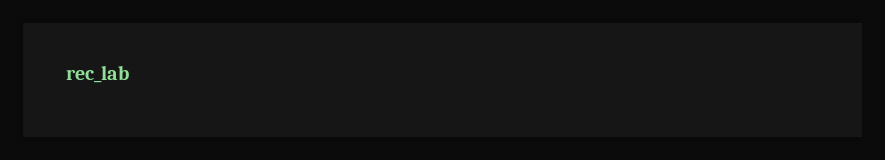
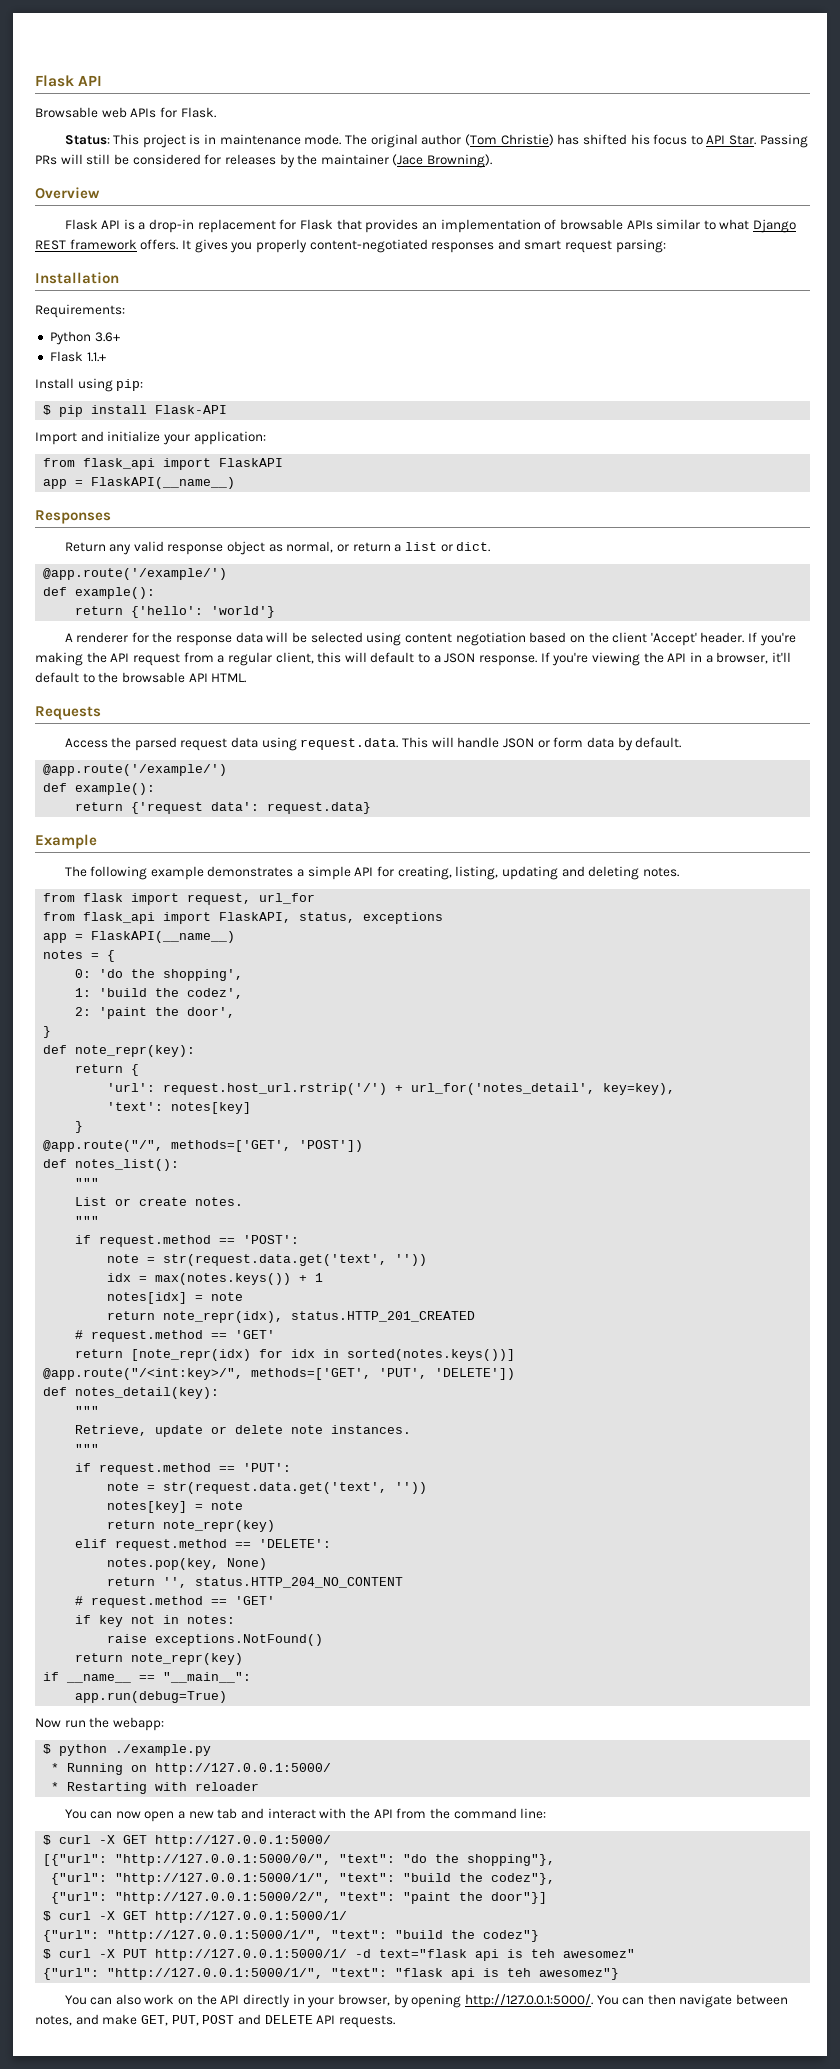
[66,65,129,83] rec_lab -> [35,75,103,87] [35,107,216,118] [64,134,808,148] [35,154,493,168] [35,187,100,199] [64,219,797,233] [35,239,666,253] [35,272,119,284] [35,304,125,318] [49,331,120,345] [49,351,106,362] [35,378,144,392] [43,405,228,417] [35,431,266,445] [43,458,284,470] [43,477,236,489] [35,510,111,524] [64,541,491,555] [43,568,228,580] [43,587,156,599] [75,606,276,618] [64,632,796,646] [35,652,791,666] [35,672,247,683] [35,706,101,720] [64,737,682,751] [43,764,228,776] [43,783,156,795] [75,802,372,814] [35,834,97,849] [64,866,679,880] [43,893,316,905] [43,912,444,924] [43,931,236,943] [43,950,116,962] [75,969,244,981] [75,988,244,999] [75,1007,236,1019] [43,1026,52,1038] [43,1045,196,1057] [75,1064,140,1076] [107,1083,676,1095] [107,1102,252,1114] [75,1121,84,1133] [43,1140,364,1152] [43,1159,180,1171] [75,1178,100,1187] [75,1197,244,1206] [75,1216,100,1225] [75,1235,300,1247] [107,1254,428,1266] [107,1273,324,1285] [107,1292,244,1304] [107,1311,476,1323] [75,1330,276,1342] [75,1349,516,1361] [43,1368,516,1380] [43,1387,220,1399] [75,1406,100,1415] [75,1425,412,1437] [75,1444,100,1453] [75,1463,292,1475] [107,1482,428,1494] [107,1501,244,1513] [107,1520,276,1532] [75,1539,332,1551] [107,1558,268,1570] [107,1577,404,1588] [75,1596,276,1608] [75,1615,236,1627] [107,1634,324,1646] [75,1653,244,1665] [43,1672,252,1683] [75,1691,228,1703] [35,1717,164,1731] [43,1744,212,1756] [51,1763,332,1775] [51,1782,260,1794] [64,1808,547,1822] [43,1835,332,1847] [43,1854,556,1866] [51,1873,556,1885] [51,1892,548,1904] [43,1911,348,1923] [43,1930,540,1942] [43,1949,636,1961] [43,1968,620,1980] [64,1994,789,2008] [35,2014,395,2028] Flask API // Browsable web APIs for Flask. // Status: This project is in maintenance mode. The original author (Tom Christie) has shifted his focus to API Star. Passing PRs will still be considered for releases by the maintainer (Jace Browning). // Overview // Flask API is a drop-in replacement for Flask that provides an implementation of browsable APIs similar to what Django REST framework offers. It gives you properly content-negotiated responses and smart request parsing: // Installation // Requirements: // Python 3.6+ // Flask 1.1.+ // Install using pip: // $ pip install Flask-API // Import and initialize your application: // from flask_api import FlaskAPI // app = FlaskAPI(__name__) // Responses // Return any valid response object as normal, or return a list or dict. // @app.route('/example/') // def example(): // return {'hello': 'world'} // A renderer for the response data will be selected using content negotiation based on the client 'Accept' header. If you're making the API request from a regular client, this will default to a JSON response. If you're viewing the API in a browser, it'll default to the browsable API HTML. // Requests // Access the parsed request data using request.data. This will handle JSON or form data by default. // @app.route('/example/') // def example(): // return {'request data': request.data} // Example // The following example demonstrates a simple API for creating, listing, updating and deleting notes. // from flask import request, url_for // from flask_api import FlaskAPI, status, exceptions // app = FlaskAPI(__name__) // notes = { // 0: 'do the shopping', // 1: 'build the codez', // 2: 'paint the door', // } // def note_repr(key): // return { // 'url': request.host_url.rstrip('/') + url_for('notes_detail', key=key), // 'text': notes[key] // } // @app.route("/", methods=['GET', 'POST']) // def notes_list(): // """ // List or create notes. // """ // if request.method == 'POST': // note = str(request.data.get('text', '')) // idx = max(notes.keys()) + 1 // notes[idx] = note // return note_repr(idx), status.HTTP_201_CREATED // # request.method == 'GET' // return [note_repr(idx) for idx in sorted(notes.keys())] // @app.route("/<int:key>/", methods=['GET', 'PUT', 'DELETE']) // def notes_detail(key): // """ // Retrieve, update or delete note instances. // """ // if request.method == 'PUT': // note = str(request.data.get('text', '')) // notes[key] = note // return note_repr(key) // elif request.method == 'DELETE': // notes.pop(key, None) // return '', status.HTTP_204_NO_CONTENT // # request.method == 'GET' // if key not in notes: // raise exceptions.NotFound() // return note_repr(key) // if __name__ == "__main__": // app.run(debug=True) // Now run the webapp: // $ python ./example.py // * Running on http://127.0.0.1:5000/ // * Restarting with reloader // You can now open a new tab and interact with the API from the command line: // $ curl -X GET http://127.0.0.1:5000/ // [{"url": "http://127.0.0.1:5000/0/", "text": "do the shopping"}, // {"url": "http://127.0.0.1:5000/1/", "text": "build the codez"}, // {"url": "http://127.0.0.1:5000/2/", "text": "paint the door"}] // $ curl -X GET http://127.0.0.1:5000/1/ // {"url": "http://127.0.0.1:5000/1/", "text": "build the codez"} // $ curl -X PUT http://127.0.0.1:5000/1/ -d text="flask api is teh awesomez" // {"url": "http://127.0.0.1:5000/1/", "text": "flask api is teh awesomez"} // You can also work on the API directly in your browser, by opening http://127.0.0.1:5000/. You can then navigate between notes, and make GET, PUT, POST and DELETE API requests.

